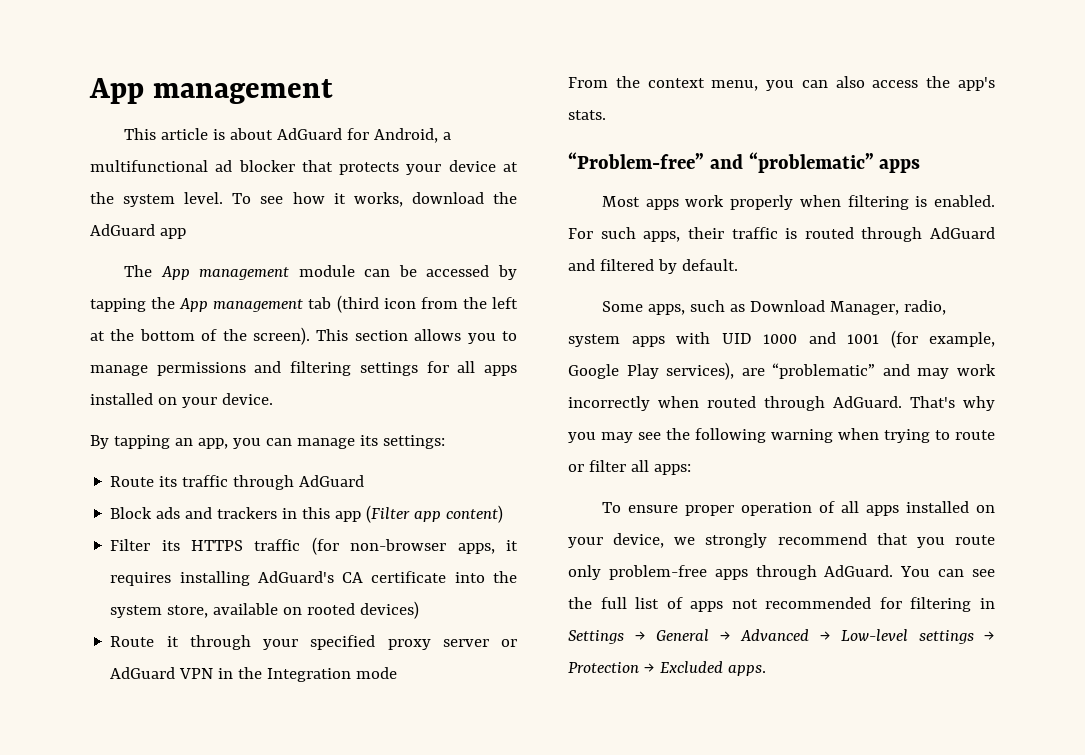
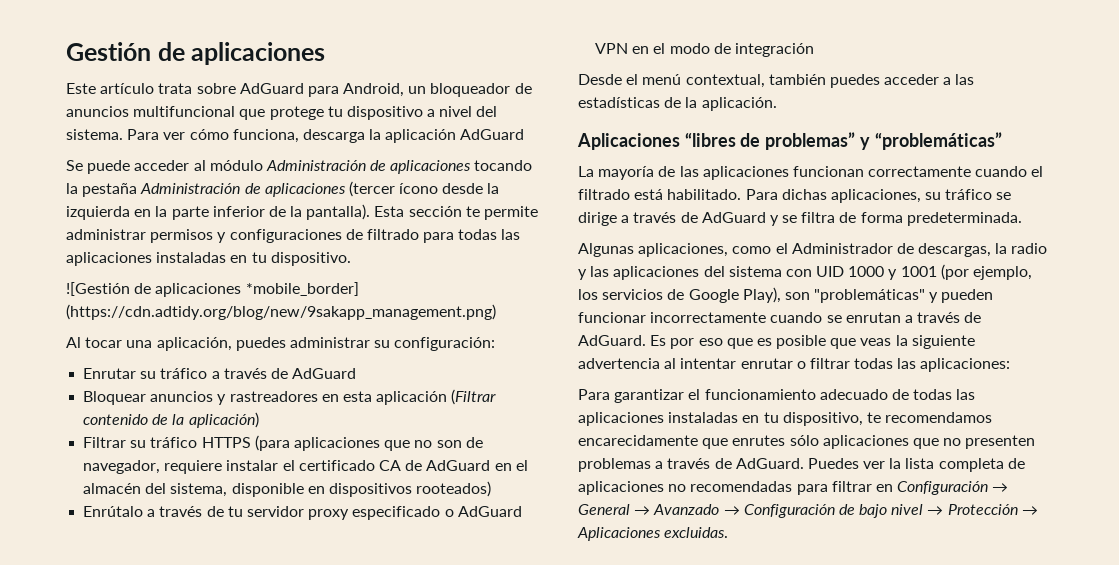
[89,78,334,104] [123,128,451,143] [90,160,518,175] [90,192,517,207] [90,224,186,239] [123,265,517,280] [90,295,518,313] [90,327,517,345] [90,361,517,376] [90,393,273,408] [90,435,445,449] [110,475,365,490] [110,505,504,523] [110,537,518,555] [110,571,517,586] [110,601,420,619] [110,635,517,650] [110,667,398,682] [568,76,995,91] [568,110,606,120] [568,152,921,173] [601,195,995,210] [568,227,995,242] [568,259,738,274] [601,300,946,315] [568,330,995,348] [568,362,996,380] [568,396,995,411] [568,428,995,443] [568,460,691,475] [601,501,995,516] [568,533,995,548] [568,565,995,580] [568,597,995,612] [568,629,995,644] [568,661,766,676] App management // This article is about AdGuard for Android, a multifunctional ad blocker that protects your device at the system level. To see how it works, download the AdGuard app // The App management module can be accessed by tapping the App management tab (third icon from the left at the bottom of the screen). This section allows you to manage permissions and filtering settings for all apps installed on your device. // By tapping an app, you can manage its settings: // Route its traffic through AdGuard // Block ads and trackers in this app (Filter app content) // Filter its HTTPS traffic (for non-browser apps, it requires installing AdGuard's CA certificate into the system store, available on rooted devices) // Route it through your specified proxy server or AdGuard VPN in the Integration mode // From the context menu, you can also access the app's stats. // “Problem-free” and “problematic” apps // Most apps work properly when filtering is enabled. For such apps, their traffic is routed through AdGuard and filtered by default. // Some apps, such as Download Manager, radio, system apps with UID 1000 and 1001 (for example, Google Play services), are “problematic” and may work incorrectly when routed through AdGuard. That's why you may see the following warning when trying to route or filter all apps: // To ensure proper operation of all apps installed on your device, we strongly recommend that you route only problem-free apps through AdGuard. You can see the full list of apps not recommended for filtering in Settings → General → Advanced → Low-level settings → Protection → Excluded apps. -> [66,42,326,65] [66,83,532,97] [66,106,498,120] [66,129,525,143] [66,160,533,174] [66,181,500,197] [66,204,539,220] [66,229,521,243] [66,252,351,266] [66,282,359,297] [66,304,496,320] [66,337,496,351] [83,368,357,379] [83,389,497,405] [83,412,259,428] [83,435,483,451] [83,460,528,474] [83,481,492,497] [83,506,522,520] [595,43,814,57] [578,74,975,88] [578,97,777,111] [577,132,1002,150] [578,166,1044,180] [578,189,1012,203] [578,212,1022,226] [578,243,1048,257] [578,264,1033,280] [578,287,994,303] [578,312,982,323] [578,335,975,349] [578,358,1011,372] [578,389,976,403] [578,412,993,426] [578,435,1036,449] [578,458,1025,472] [578,481,1009,495] [578,504,1038,518] [577,527,729,541] Gestión de aplicaciones // Este artículo trata sobre AdGuard para Android, un bloqueador de anuncios multifuncional que protege tu dispositivo a nivel del sistema. Para ver cómo funciona, descarga la aplicación AdGuard // Se puede acceder al módulo Administración de aplicaciones tocando la pestaña Administración de aplicaciones (tercer ícono desde la izquierda en la parte inferior de la pantalla). Esta sección te permite administrar permisos y configuraciones de filtrado para todas las aplicaciones instaladas en tu dispositivo. // ![Gestión de aplicaciones *mobile_border] (https://cdn.adtidy.org/blog/new/9sakapp_management.png) // Al tocar una aplicación, puedes administrar su configuración: // Enrutar su tráfico a través de AdGuard // Bloquear anuncios y rastreadores en esta aplicación (Filtrar contenido de la aplicación) // Filtrar su tráfico HTTPS (para aplicaciones que no son de navegador, requiere instalar el certificado CA de AdGuard en el almacén del sistema, disponible en dispositivos rooteados) // Enrútalo a través de tu servidor proxy especificado o AdGuard VPN en el modo de integración // Desde el menú contextual, también puedes acceder a las estadísticas de la aplicación. // Aplicaciones “libres de problemas” y “problemáticas” // La mayoría de las aplicaciones funcionan correctamente cuando el filtrado está habilitado. Para dichas aplicaciones, su tráfico se dirige a través de AdGuard y se filtra de forma predeterminada. // Algunas aplicaciones, como el Administrador de descargas, la radio y las aplicaciones del sistema con UID 1000 y 1001 (por ejemplo, los servicios de Google Play), son "problemáticas" y pueden funcionar incorrectamente cuando se enrutan a través de AdGuard. Es por eso que es posible que veas la siguiente advertencia al intentar enrutar o filtrar todas las aplicaciones: // Para garantizar el funcionamiento adecuado de todas las aplicaciones instaladas en tu dispositivo, te recomendamos encarecidamente que enrutes sólo aplicaciones que no presenten problemas a través de AdGuard. Puedes ver la lista completa de aplicaciones no recomendadas para filtrar en Configuración → General → Avanzado → Configuración de bajo nivel → Protección → Aplicaciones excluidas.

